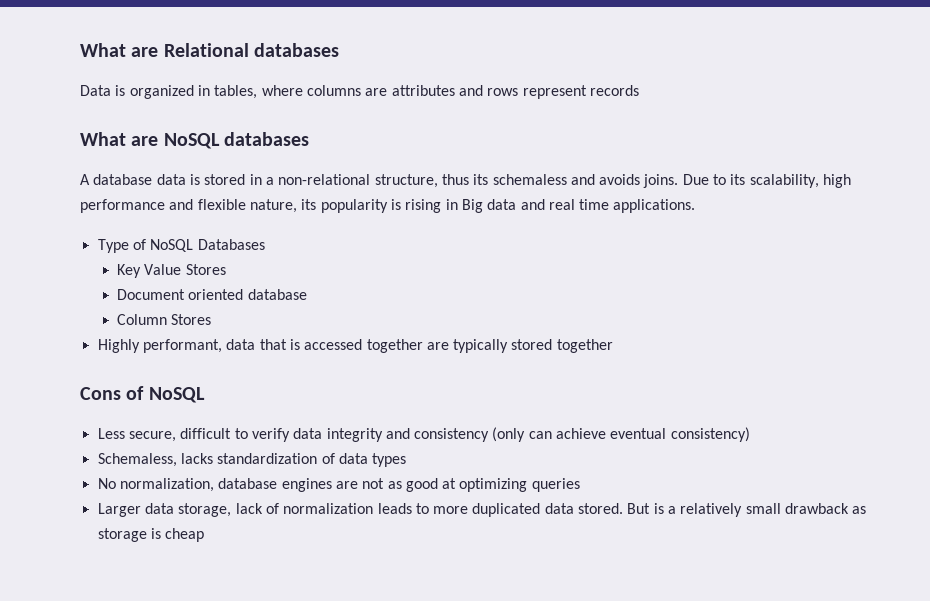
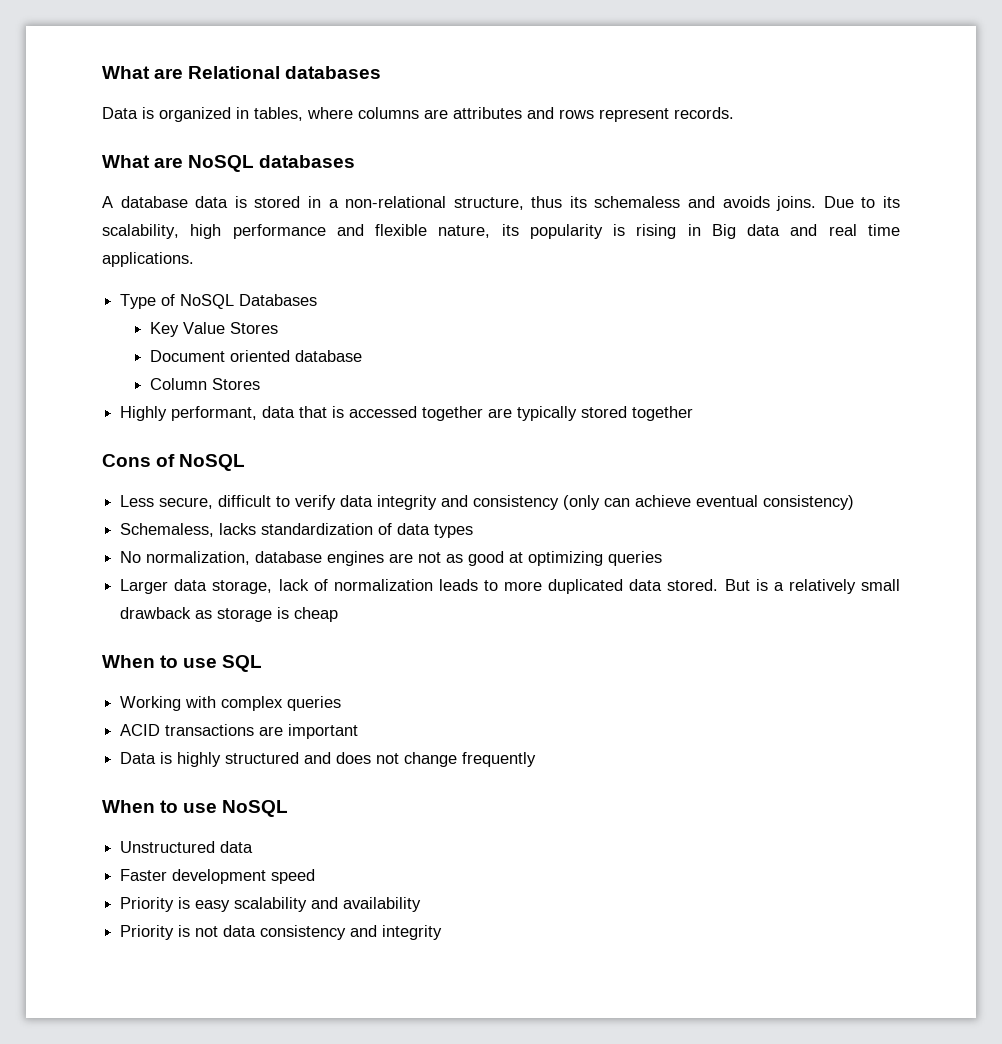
[589,85,639,96] records -> [674,107,734,119] records.
(205, 535) none -> [102,655,263,672] [120,696,342,711] [120,724,359,739] [120,752,537,767] [102,800,289,817] [120,841,254,853] [120,869,316,884] [120,897,422,912] [120,925,443,940] // When to use SQL // Working with complex queries // ACID transactions are important // Data is highly structured and does not change frequently // When to use NoSQL // Unstructured data // Faster development speed // Priority is easy scalability and availability // Priority is not data consistency and integrity

